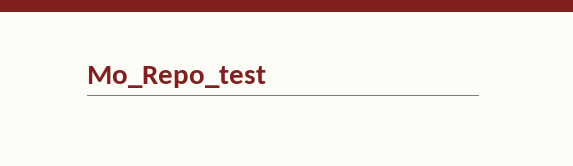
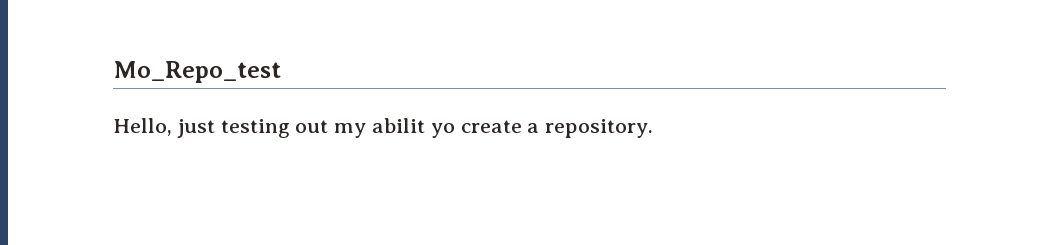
(266, 77) none -> [113,118,654,138] // Hello, just testing out my abilit yo create a repository.

